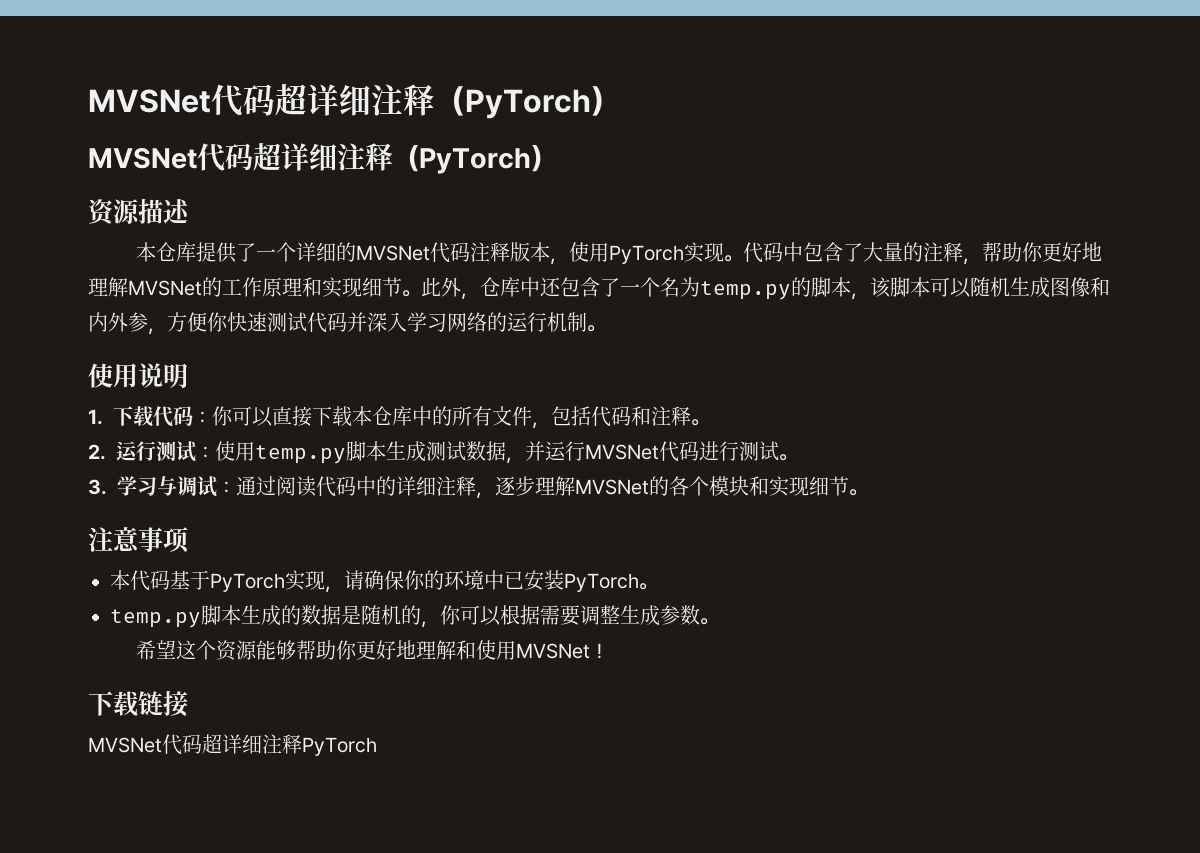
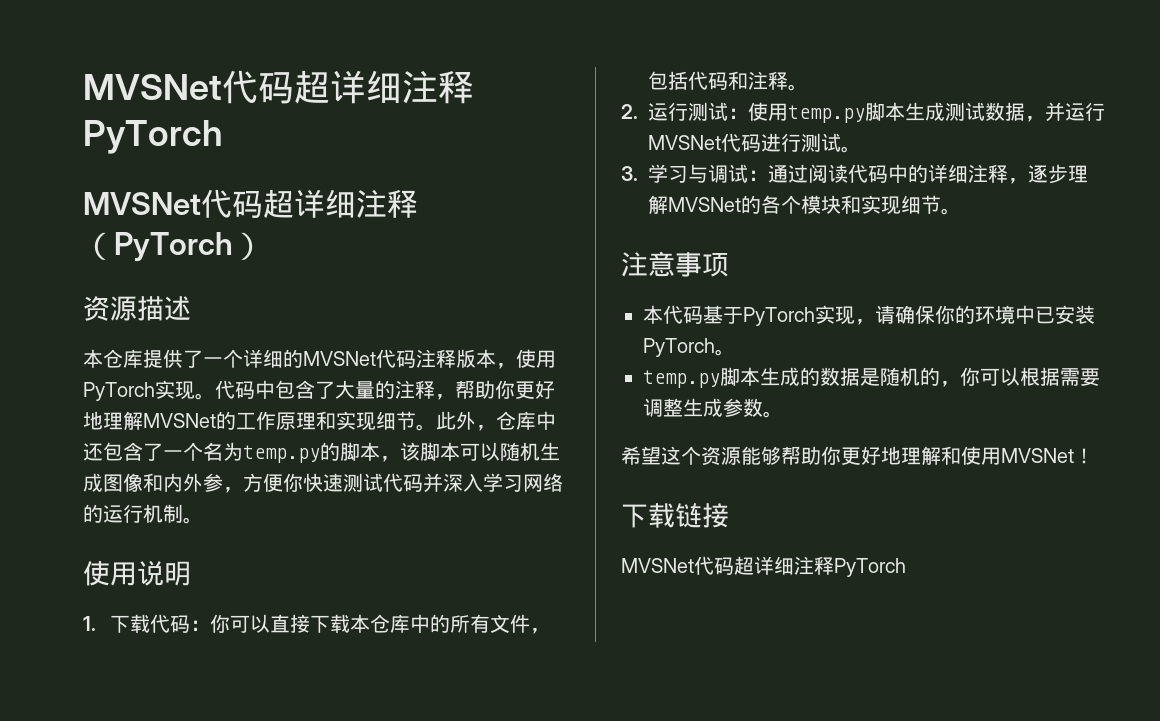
[88,83,621,119] MVSNet代码超详细注释（PyTorch） -> [83,70,474,104] [83,120,223,154] MVSNet代码超详细注释PyTorch

